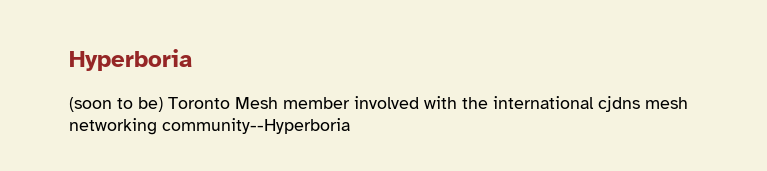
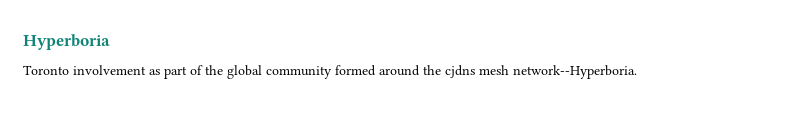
[69,96,688,112] [69,118,350,135] (soon to be) Toronto Mesh member involved with the international cjdns mesh networking community--Hyperboria -> [23,65,637,79] Toronto involvement as part of the global community formed around the cjdns mesh network--Hyperboria.

